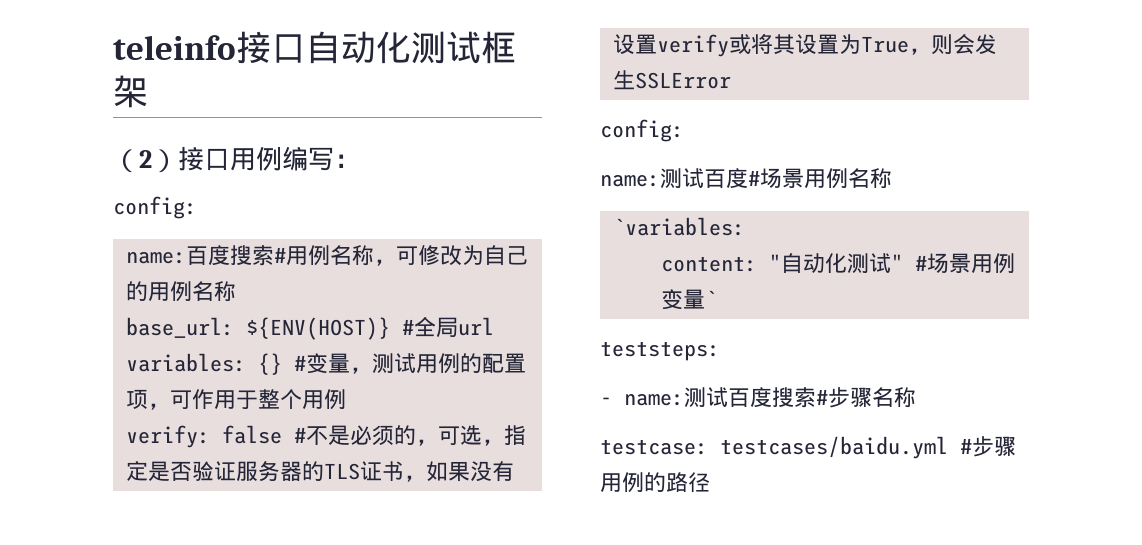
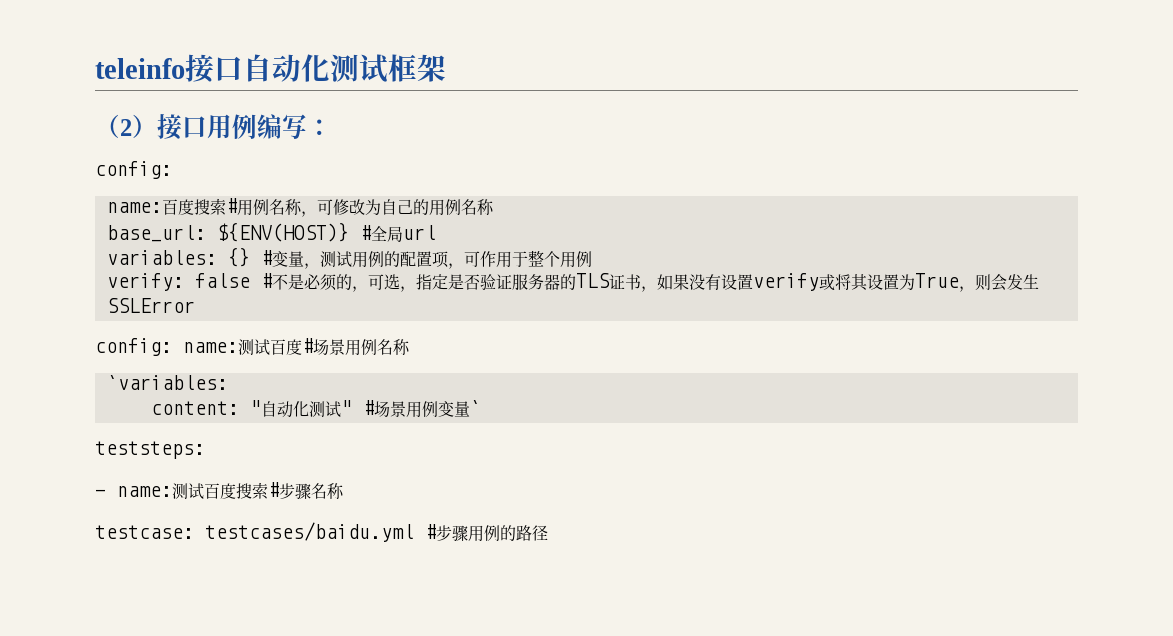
(684, 130) // -> (172, 347) none

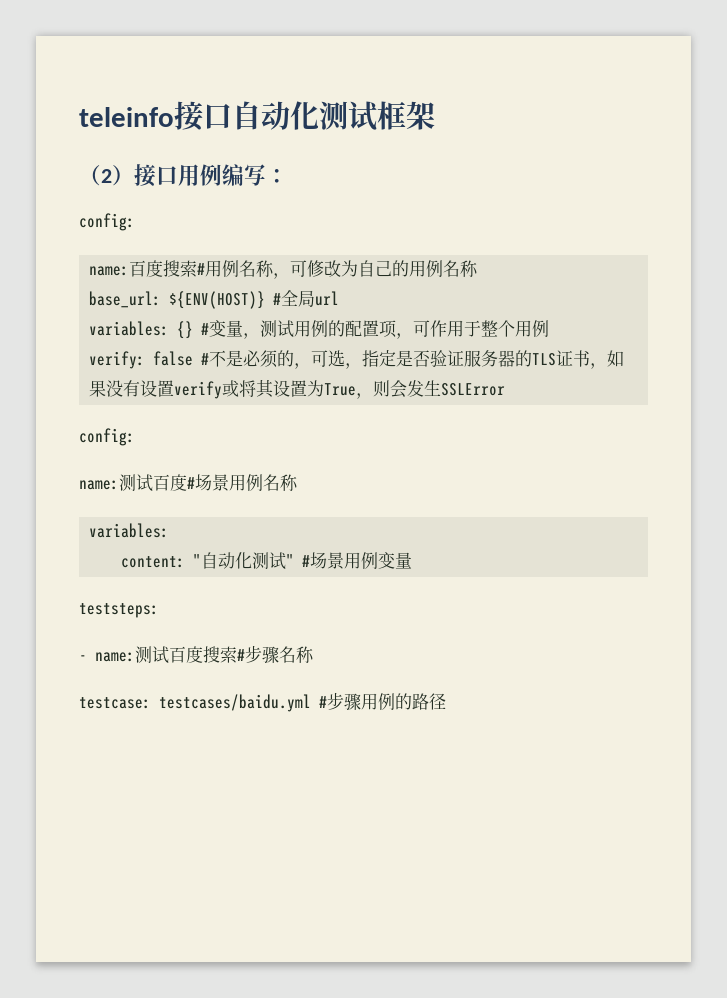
(172, 347) none -> (135, 437) //
[107,375,228,390] `variables: -> [88,523,169,538] variables:
[470,400,481,415] ` -> (412, 560) none

